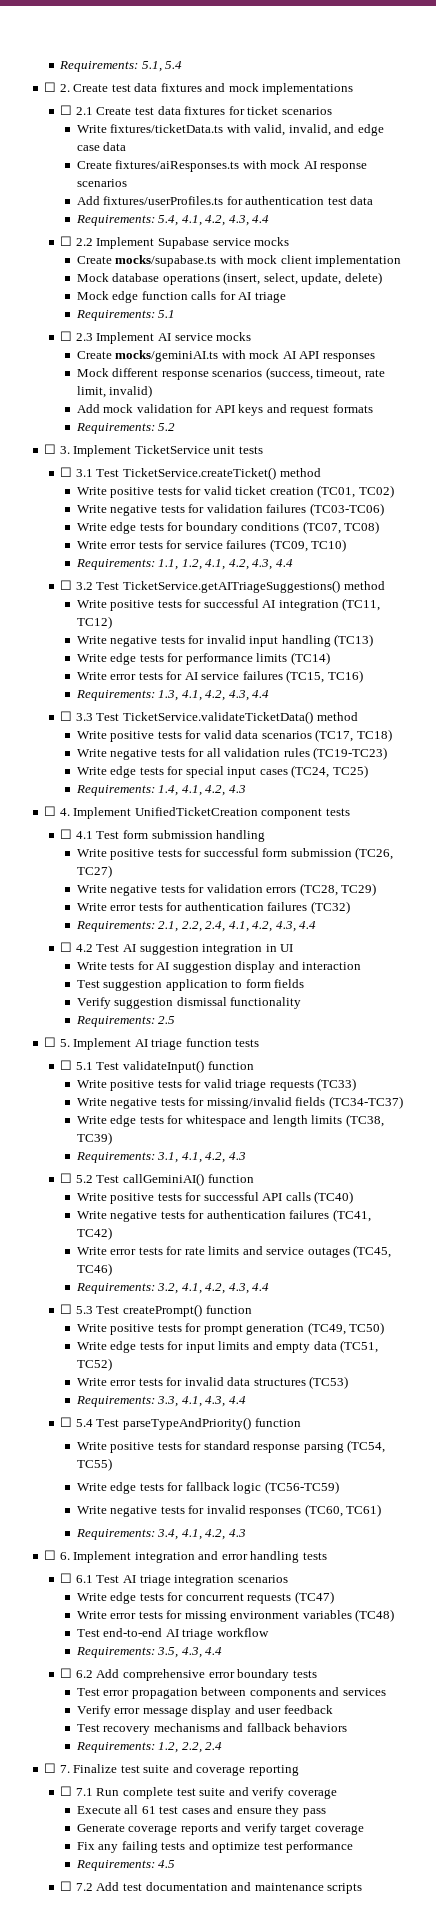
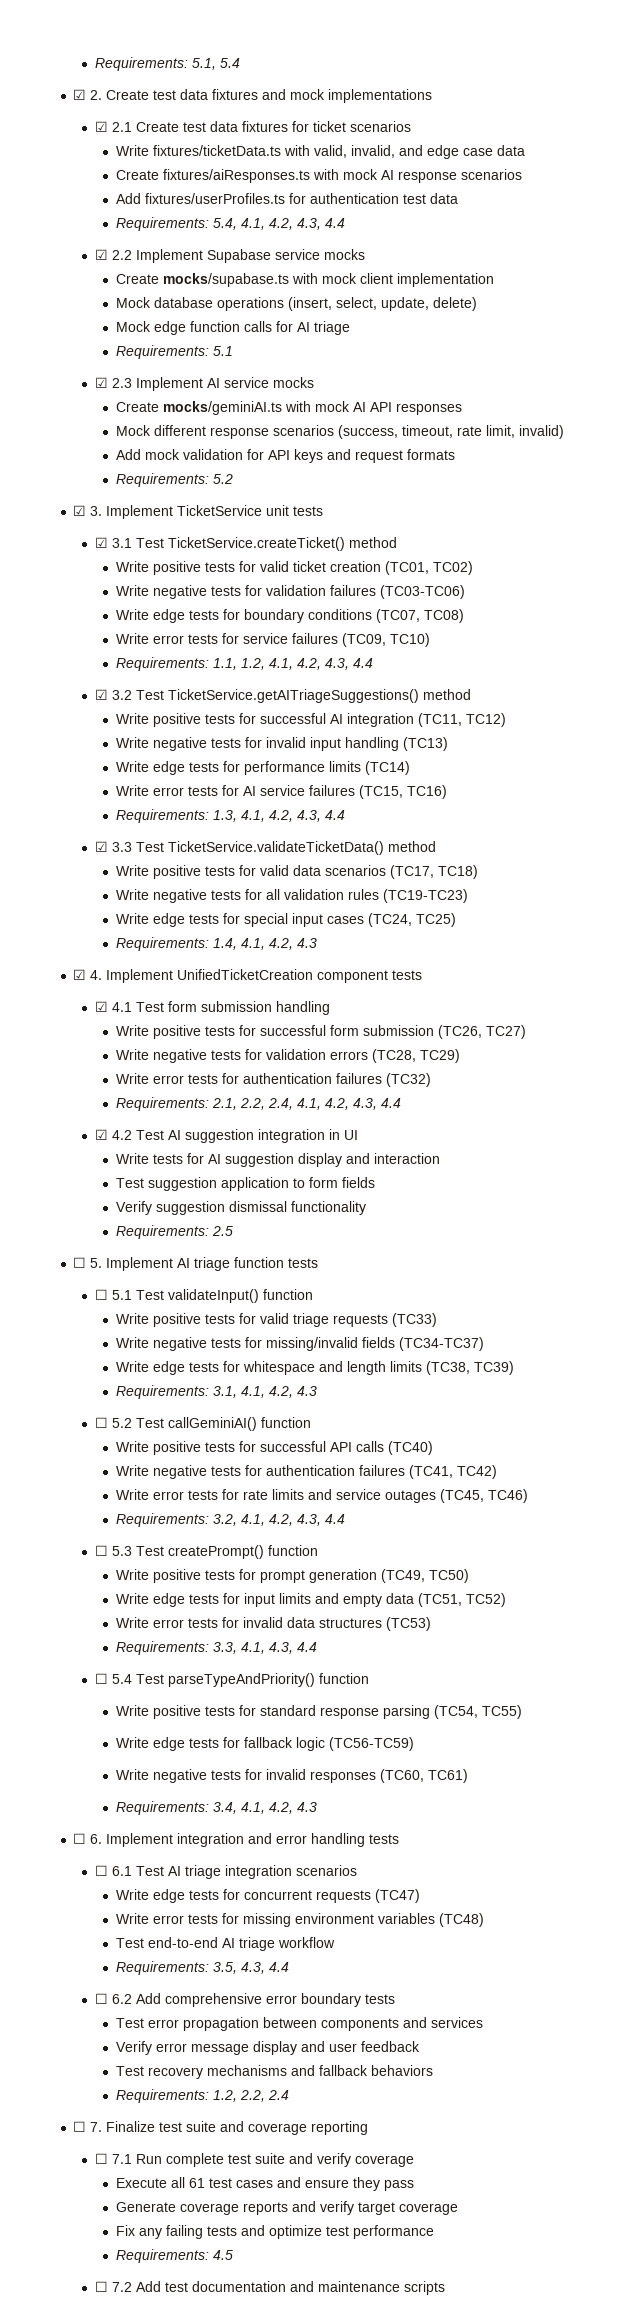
[44,82,57,92] ☐ -> [73,89,87,100] ☑
[60,105,73,115] ☐ -> [94,121,108,132] ☑
[60,236,73,246] ☐ -> [94,249,108,260] ☑
[60,331,73,341] ☐ -> [94,377,108,388] ☑
[44,444,57,454] ☐ -> [73,505,87,516] ☑
[60,467,73,477] ☐ -> [94,537,108,548] ☑
[60,580,73,590] ☐ -> [94,689,108,700] ☑
[60,711,73,721] ☐ -> [94,841,108,852] ☑
[44,806,57,816] ☐ -> [73,969,87,980] ☑
[60,829,73,839] ☐ -> [94,1001,108,1012] ☑
[60,942,73,952] ☐ -> [94,1129,108,1140] ☑

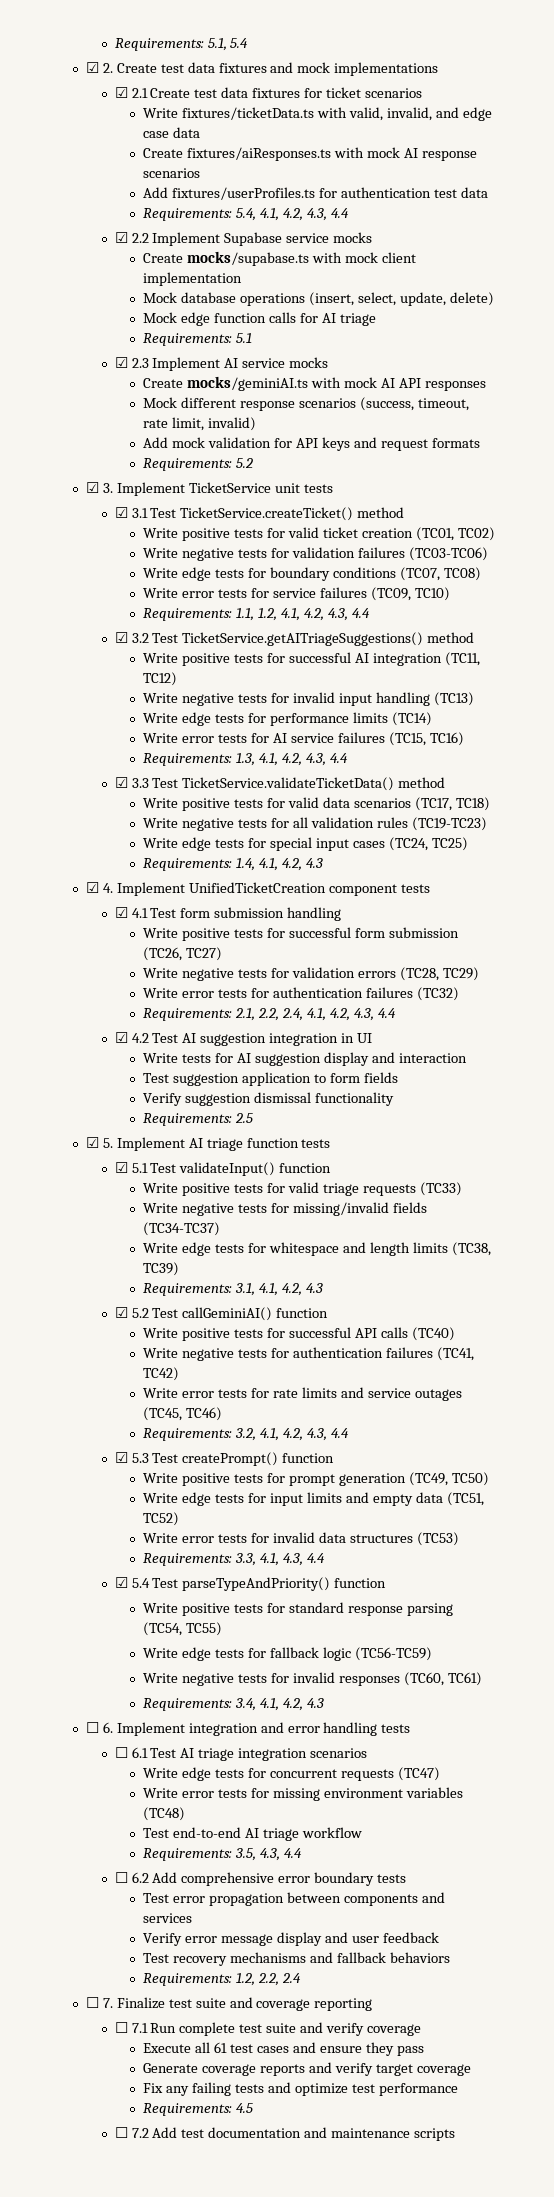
[73,1257,87,1268] ☐ -> [85,1137,99,1148] ☑
[94,1289,108,1300] ☐ -> [114,1162,128,1173] ☑
[94,1417,108,1428] ☐ -> [114,1307,128,1318] ☑
[94,1545,108,1556] ☐ -> [114,1452,128,1463] ☑
[94,1673,108,1684] ☐ -> [114,1577,128,1588] ☑

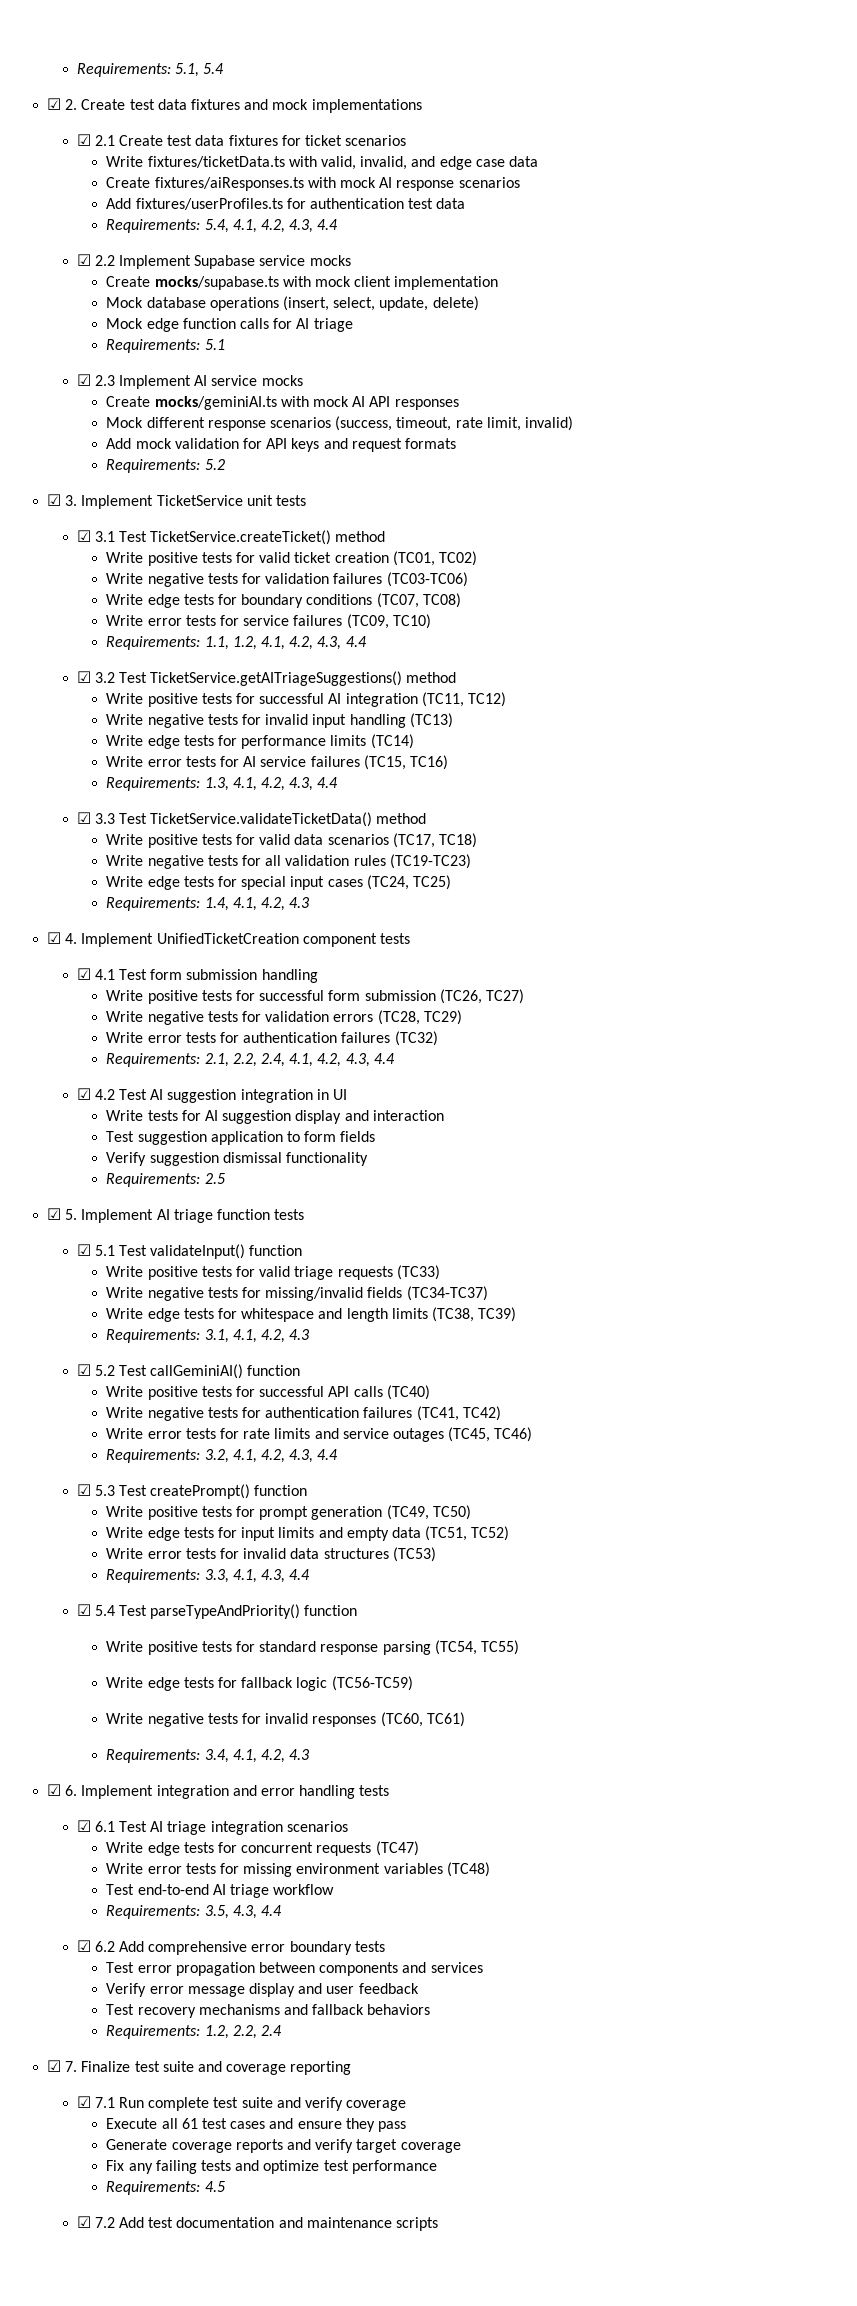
[85,1722,99,1733] ☐ -> [47,1784,62,1796] ☑
[114,1747,128,1758] ☐ -> [76,1820,91,1832] ☑
[114,1872,128,1883] ☐ -> [76,1940,91,1952] ☑
[85,1997,99,2008] ☐ -> [47,2060,62,2072] ☑
[114,2022,128,2033] ☐ -> [76,2096,91,2108] ☑
[114,2127,128,2138] ☐ -> [76,2216,91,2228] ☑

